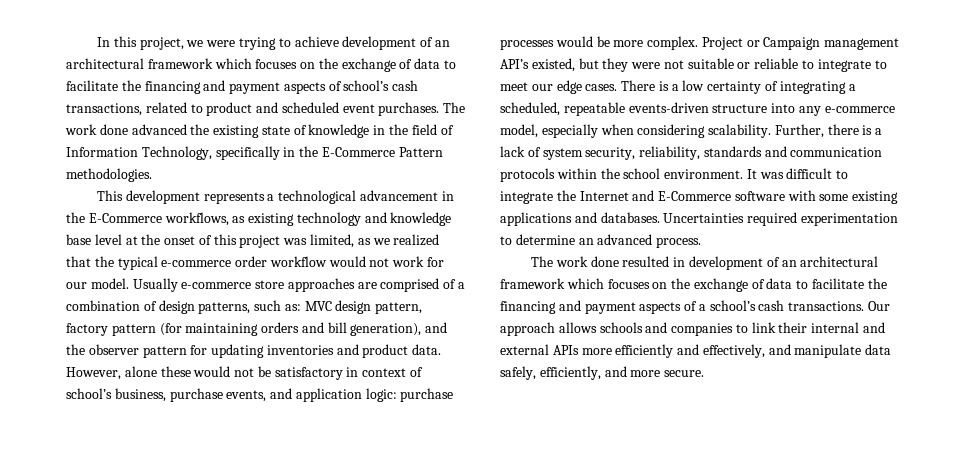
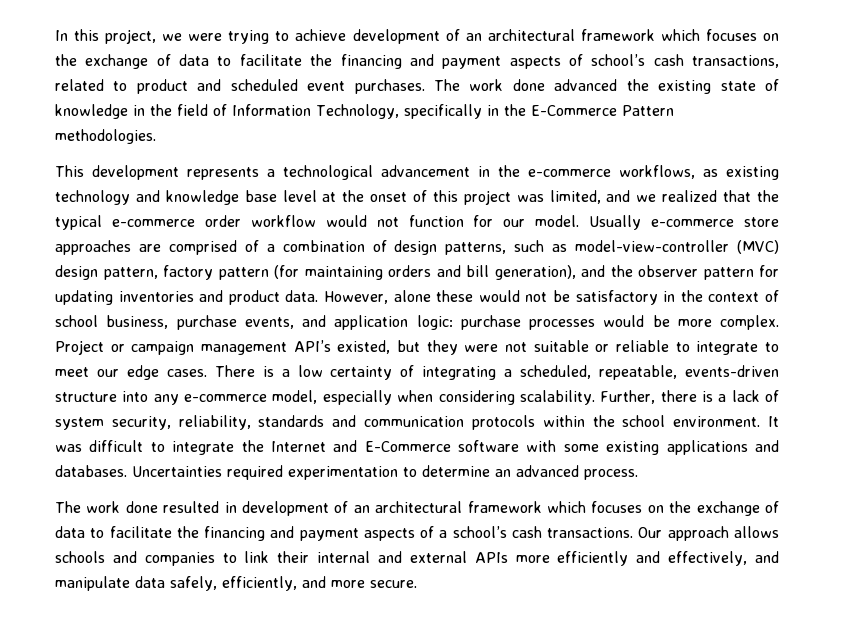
[88,213,162,223] E-Commerce -> [528,169,611,177] e-commerce
[357,238,371,245] as -> [606,190,631,202] and
[392,256,425,267] work -> [408,215,464,227] function
[284,301,332,311] as: MVC -> [552,240,779,254] as model-view-controller (MVC)
(359, 372) none -> [680,290,703,302] the
[66,388,112,399] school’s -> [55,315,98,327] school
[763,37,821,50] Campaign -> [131,341,195,355] campaign
[563,102,625,116] repeatable -> [599,365,678,380] repeatable,

